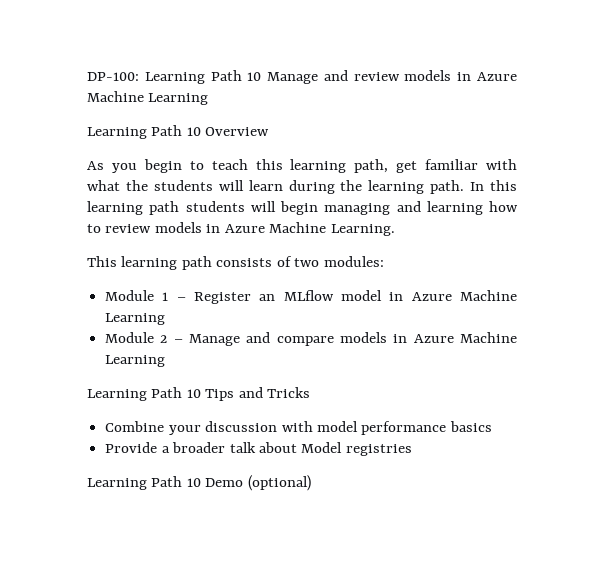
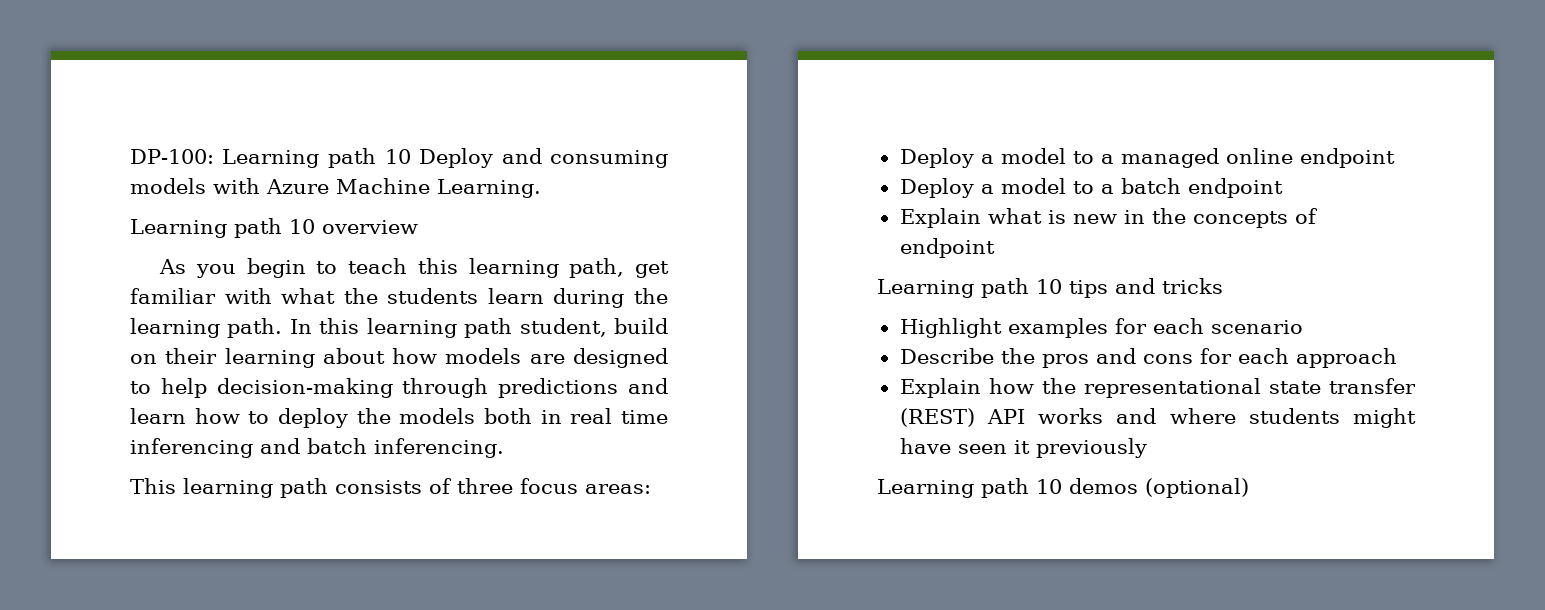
[210,70,517,84] [87,91,209,105] [87,125,270,139] Path 10 Manage and review models in Azure Machine Learning // Learning Path 10 Overview -> [327,148,668,168] [130,178,541,198] [130,218,418,238] path 10 Deploy and consuming models with Azure Machine Learning. // Learning path 10 overview
[218,180,244,191] will -> (479, 296) none
[185,201,518,215] [87,222,395,236] students will begin managing and learning how to review models in Azure Machine Learning. -> [519,318,668,337] [130,348,668,368] [130,378,668,398] [130,408,668,428] [130,438,504,458] student, build on their learning about how models are designed to help decision-making through predictions and learn how to deploy the models both in real time inferencing and batch inferencing.
[294,256,384,267] [105,290,517,304] [105,313,166,325] [105,332,517,346] [105,355,166,367] [87,387,311,401] [105,421,492,435] [105,442,412,456] [87,476,244,490] two modules: // Module 1 – Register an MLflow model in Azure Machine Learning // Module 2 – Manage and compare models in Azure Machine Learning // Learning Path 10 Tips and Tricks // Combine your discussion with model performance basics // Provide a broader talk about Model registries // Learning Path 10 Demo -> [457,478,651,494] [899,148,1395,168] [899,178,1283,198] [899,208,1318,228] [899,238,995,258] [877,278,1223,298] [899,318,1303,338] [899,348,1397,368] [899,378,1416,398] [899,408,1416,428] [899,438,1147,458] [877,478,1138,498] three focus areas: // Deploy a model to a managed online endpoint // Deploy a model to a batch endpoint // Explain what is new in the concepts of endpoint // Learning path 10 tips and tricks // Highlight examples for each scenario // Describe the pros and cons for each approach // Explain how the representational state transfer (REST) API works and where students might have seen it previously // Learning path 10 demos

